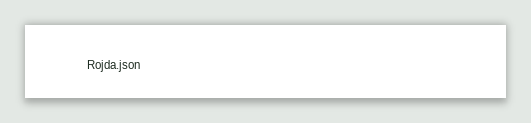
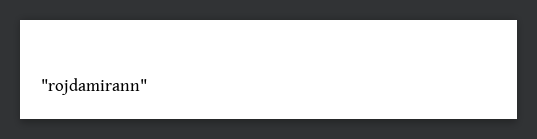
[87,60,140,72] Rojda.json -> [41,78,147,95] "rojdamirann"

